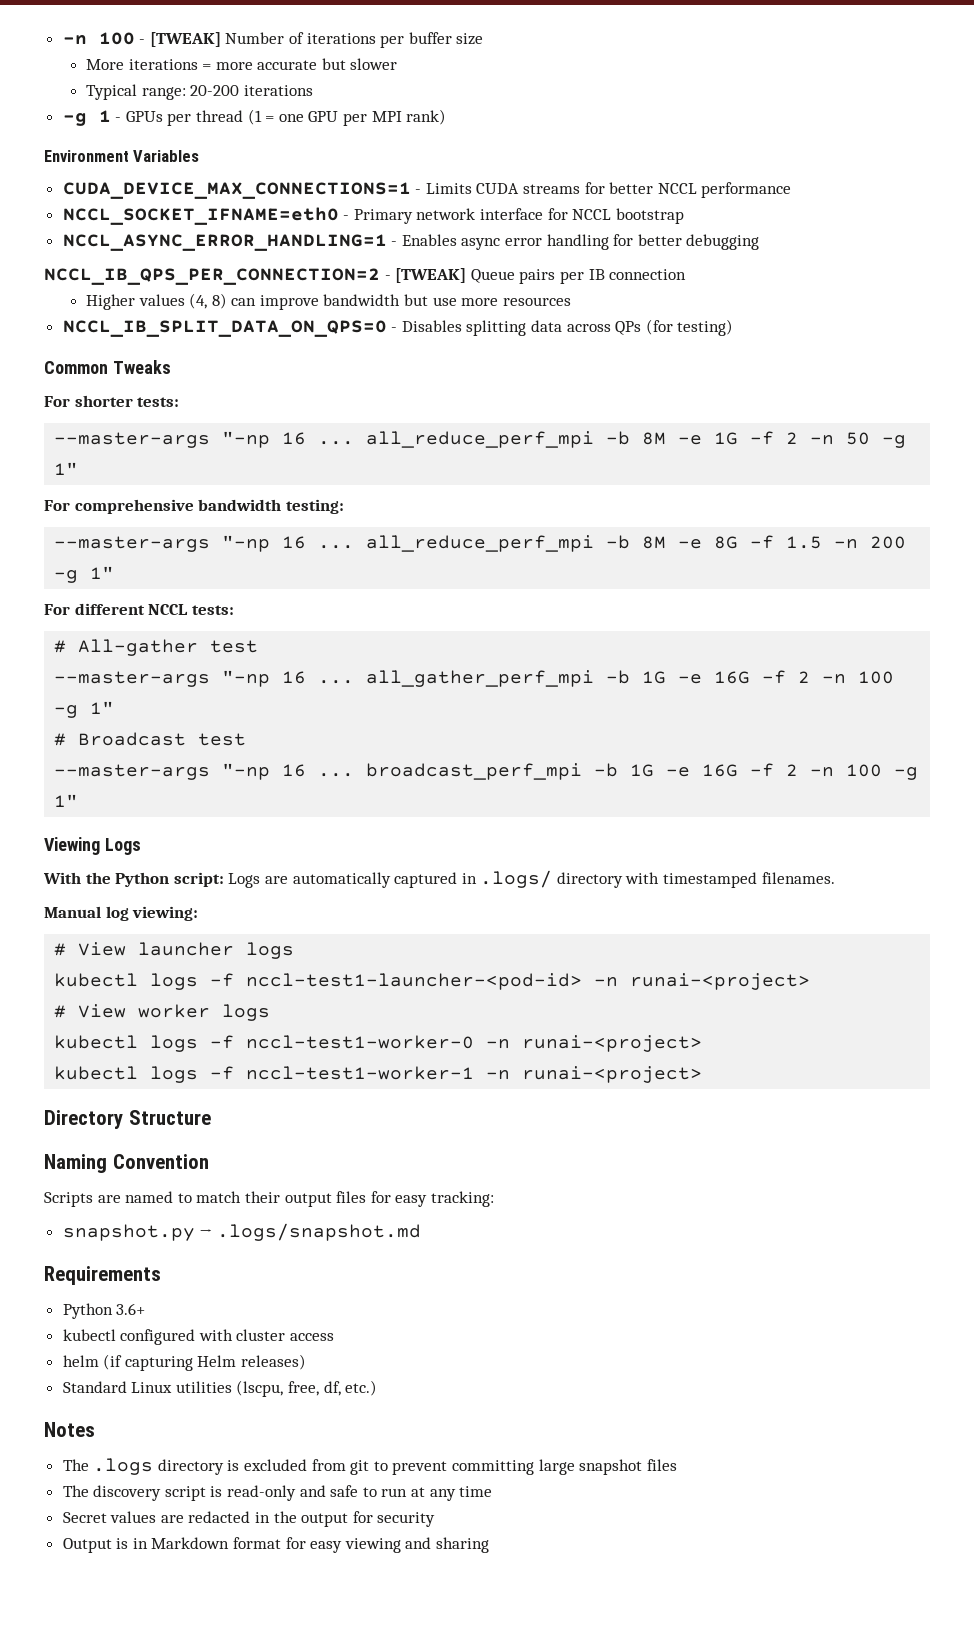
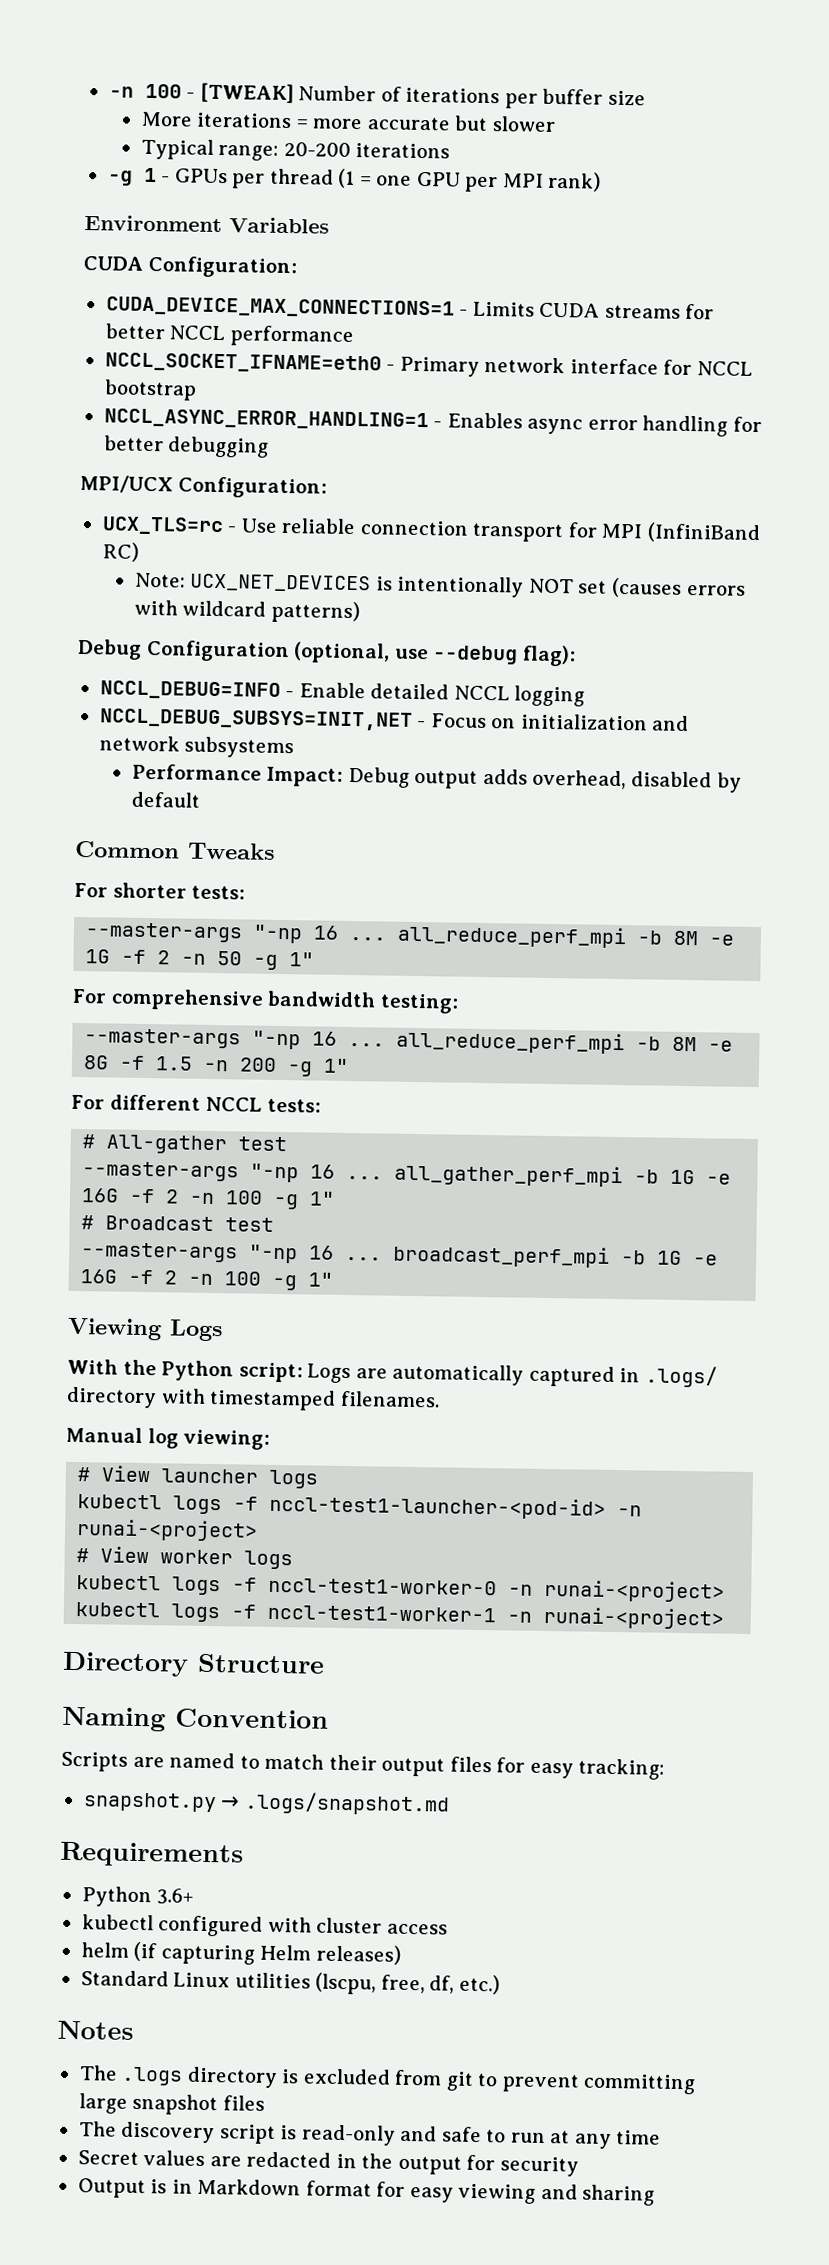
(200, 156) none -> [83,255,297,279] // CUDA Configuration:
[44,268,687,285] [85,293,571,310] [62,319,734,337] NCCL_IB_QPS_PER_CONNECTION=2 - [TWEAK] Queue pairs per IB connection // Higher values (4, 8) can improve bandwidth but use more resources // NCCL_IB_SPLIT_DATA_ON_QPS=0 - Disables splitting data across QPs (for testing) -> [80,474,327,499] [101,516,761,544] [101,542,139,562] [134,572,746,598] [133,599,360,624] [77,638,576,667] [99,680,586,707] [98,708,690,732] [98,735,295,759] [131,763,742,793] [130,791,201,808] MPI/UCX Configuration: // UCX_TLS=rc - Use reliable connection transport for MPI (InfiniBand RC) // Note: UCX_NET_DEVICES is intentionally NOT set (causes errors with wildcard patterns) // Debug Configuration (optional, use --debug flag): // NCCL_DEBUG=INFO - Enable detailed NCCL logging // NCCL_DEBUG_SUBSYS=INIT,NET - Focus on initialization and network subsystems // Performance Impact: Debug output adds overhead, disabled by default

